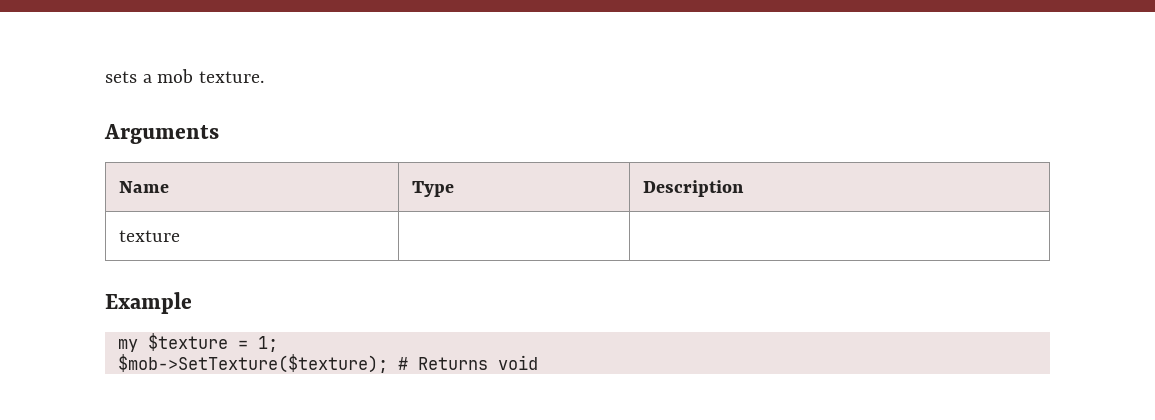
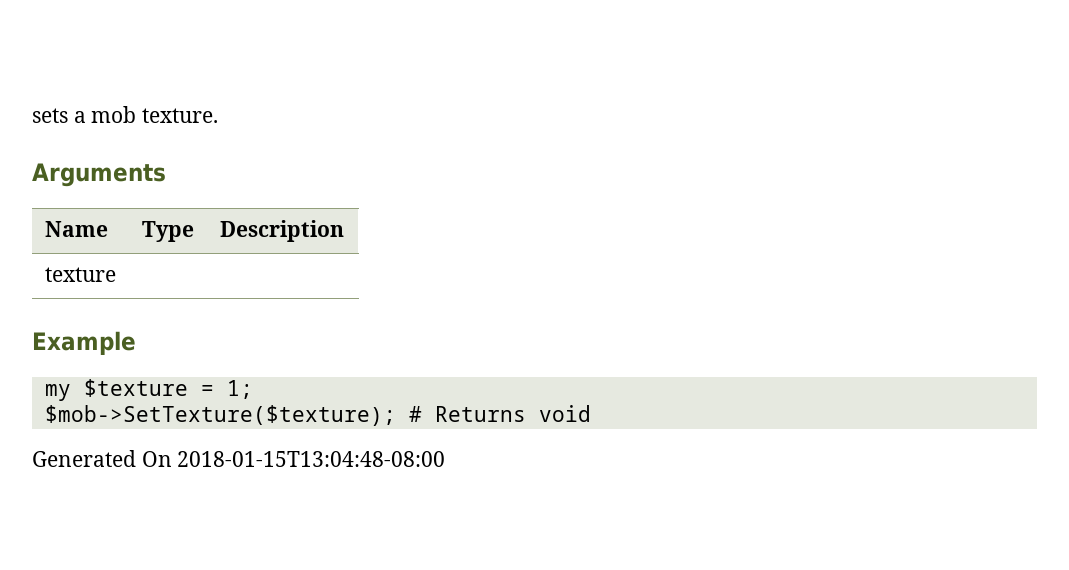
(538, 362) none -> [32,450,446,467] // Generated On 2018-01-15T13:04:48-08:00

